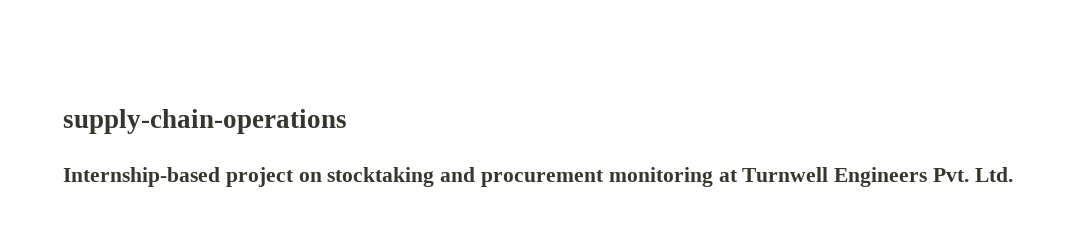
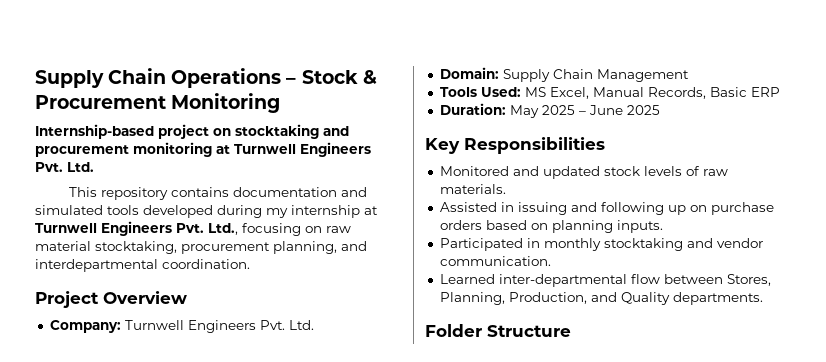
[63,109,347,134] supply-chain-operations -> [35,68,377,88] [35,93,281,113] Supply Chain Operations – Stock & Procurement Monitoring
(1013, 174) none -> [68,187,367,200] [35,205,378,218] [35,221,351,236] [35,241,367,254] [35,259,250,272] [35,291,187,308] [49,320,314,333] [439,67,689,82] [439,87,780,99] [439,103,660,118] [425,137,605,154] [439,166,728,179] [439,184,506,194] [439,202,774,215] [439,220,663,233] [439,238,763,251] [439,256,551,266] [439,274,771,287] [439,292,763,305] [425,324,571,337] // This repository contains documentation and simulated tools developed during my internship at Turnwell Engineers Pvt. Ltd., focusing on raw material stocktaking, procurement planning, and interdepartmental coordination. // Project Overview // Company: Turnwell Engineers Pvt. Ltd. // Domain: Supply Chain Management // Tools Used: MS Excel, Manual Records, Basic ERP // Duration: May 2025 – June 2025 // Key Responsibilities // Monitored and updated stock levels of raw materials. // Assisted in issuing and following up on purchase orders based on planning inputs. // Participated in monthly stocktaking and vendor communication. // Learned inter-departmental flow between Stores, Planning, Production, and Quality departments. // Folder Structure

